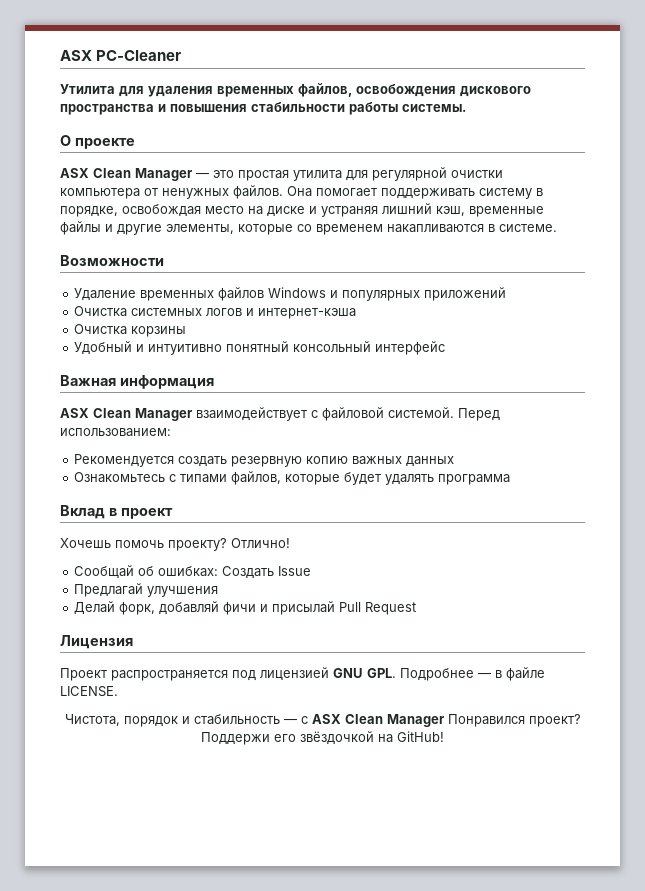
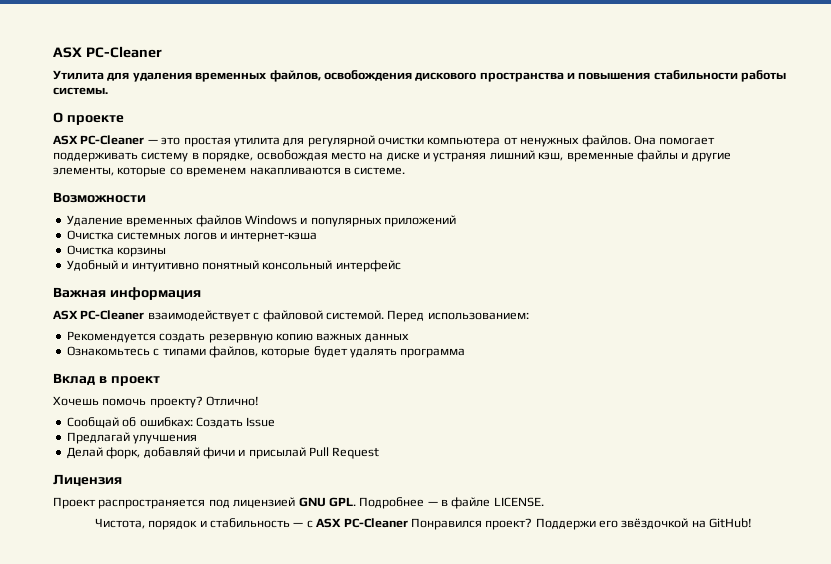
[93,168,193,181] Clean Manager -> [80,135,145,145] PC-Cleaner
[93,408,193,421] Clean Manager -> [80,310,145,320] PC-Cleaner
[344,714,445,727] Clean Manager -> [343,518,408,528] PC-Cleaner

